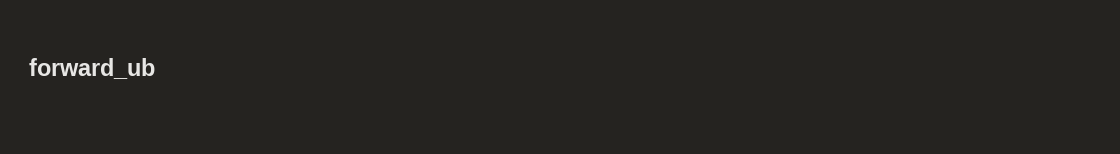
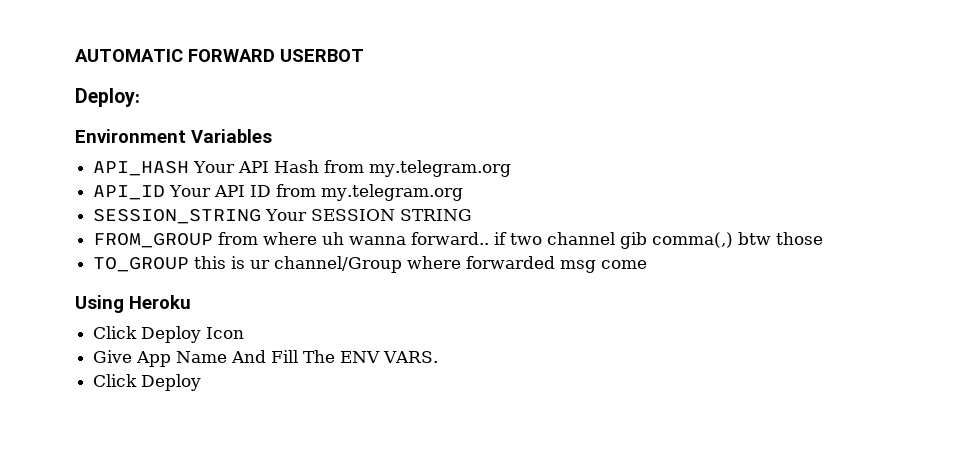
[29,58,155,79] forward_ub -> [75,49,364,62] [75,88,140,107] [75,129,272,143] [93,160,512,177] [93,184,464,201] [93,209,473,224] [93,232,824,249] [93,256,648,273] [75,295,191,313] [93,326,245,343] [93,350,439,367] [93,374,202,391] AUTOMATIC FORWARD USERBOT // Deploy: // Environment Variables // API_HASH Your API Hash from my.telegram.org // API_ID Your API ID from my.telegram.org // SESSION_STRING Your SESSION STRING // FROM_GROUP from where uh wanna forward.. if two channel gib comma(,) btw those // TO_GROUP this is ur channel/Group where forwarded msg come // Using Heroku // Click Deploy Icon // Give App Name And Fill The ENV VARS. // Click Deploy

